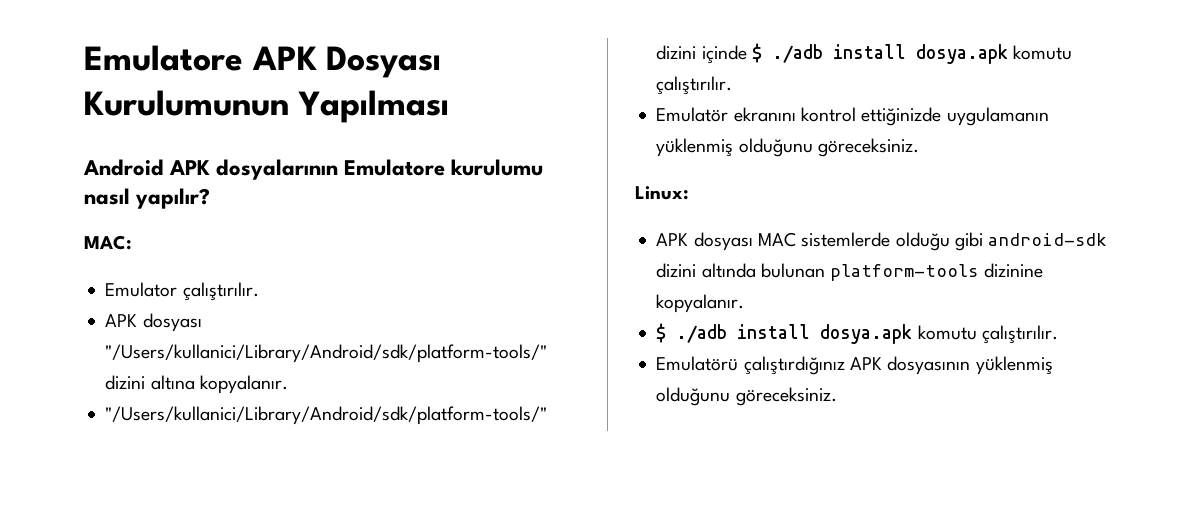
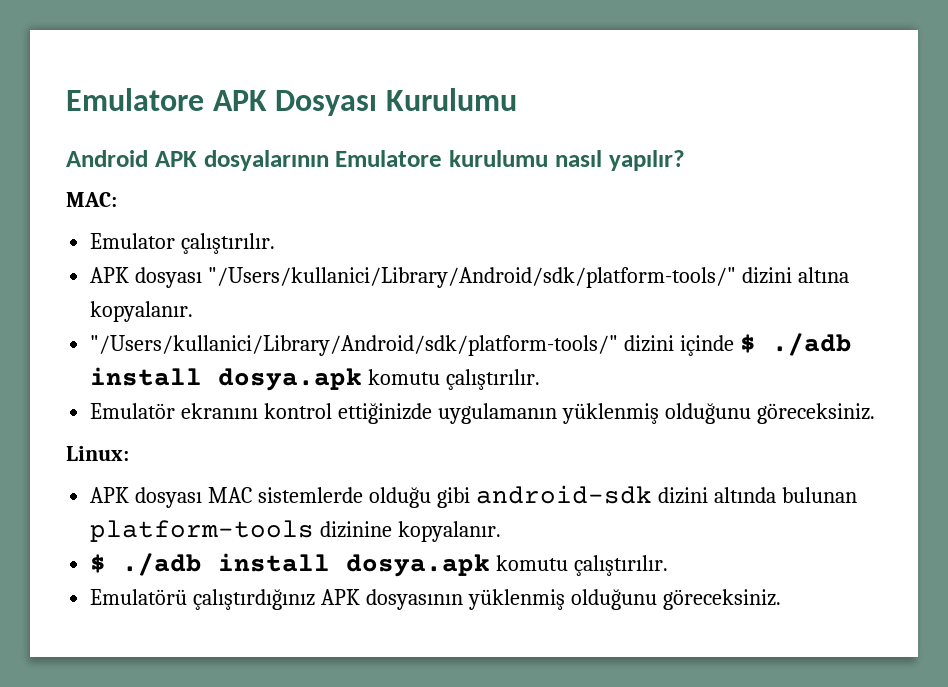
[84,90,449,123] Kurulumunun Yapılması -> [385,88,517,111] Kurulumu

